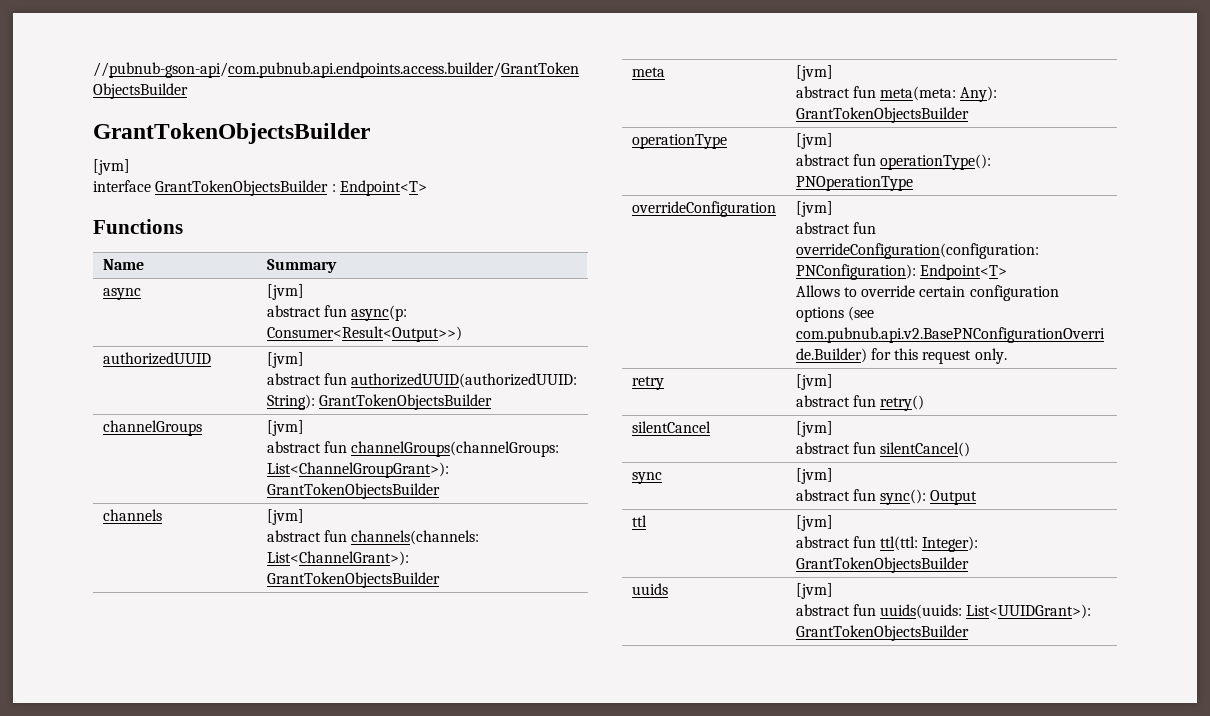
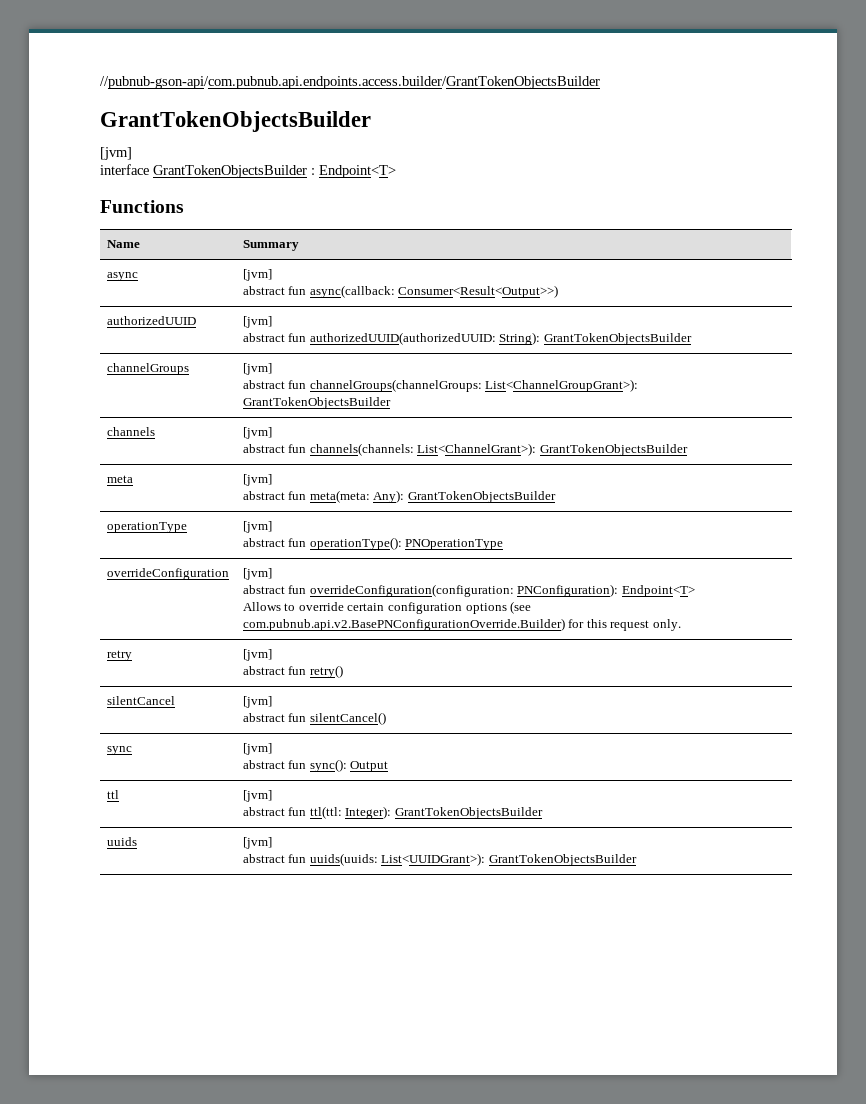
[351,305,408,321] async(p: -> [309,285,395,298] async(callback:

